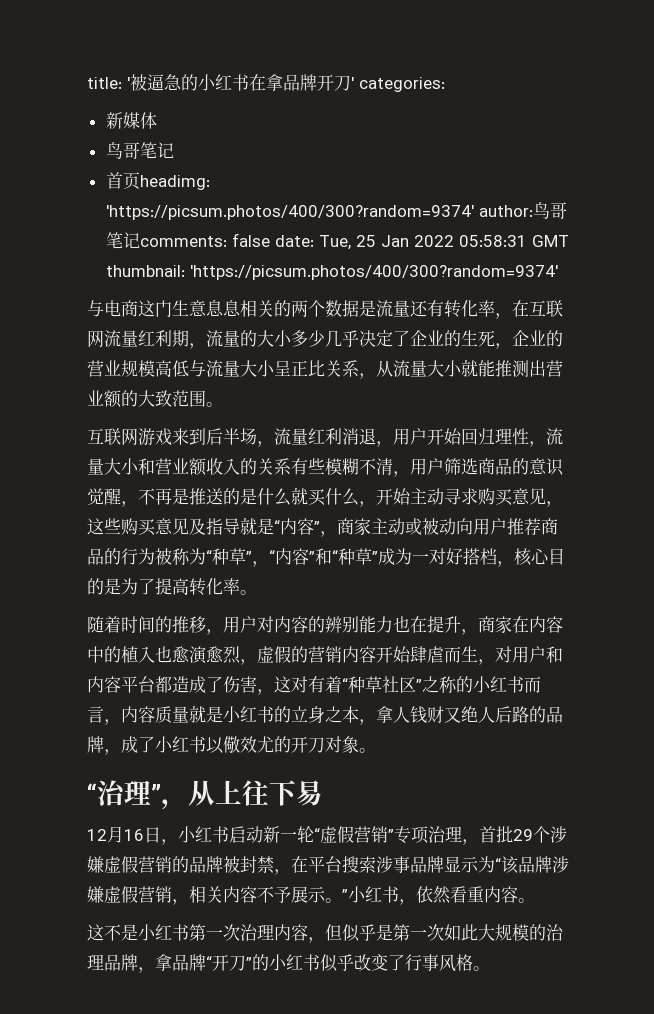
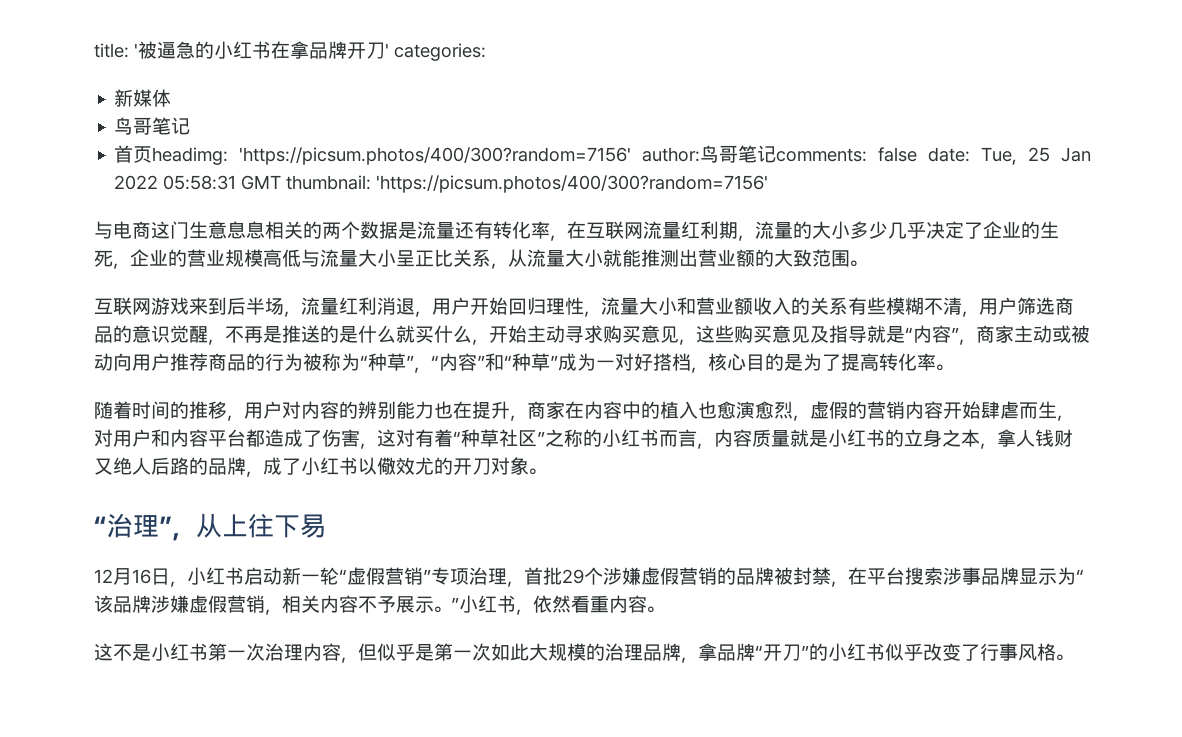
[105,205,474,220] 'https://picsum.photos/400/300?random=9374' -> [239,147,632,165] 'https://picsum.photos/400/300?random=7156'
[189,265,558,280] 'https://picsum.photos/400/300?random=9374' -> [376,175,769,193] 'https://picsum.photos/400/300?random=7156'

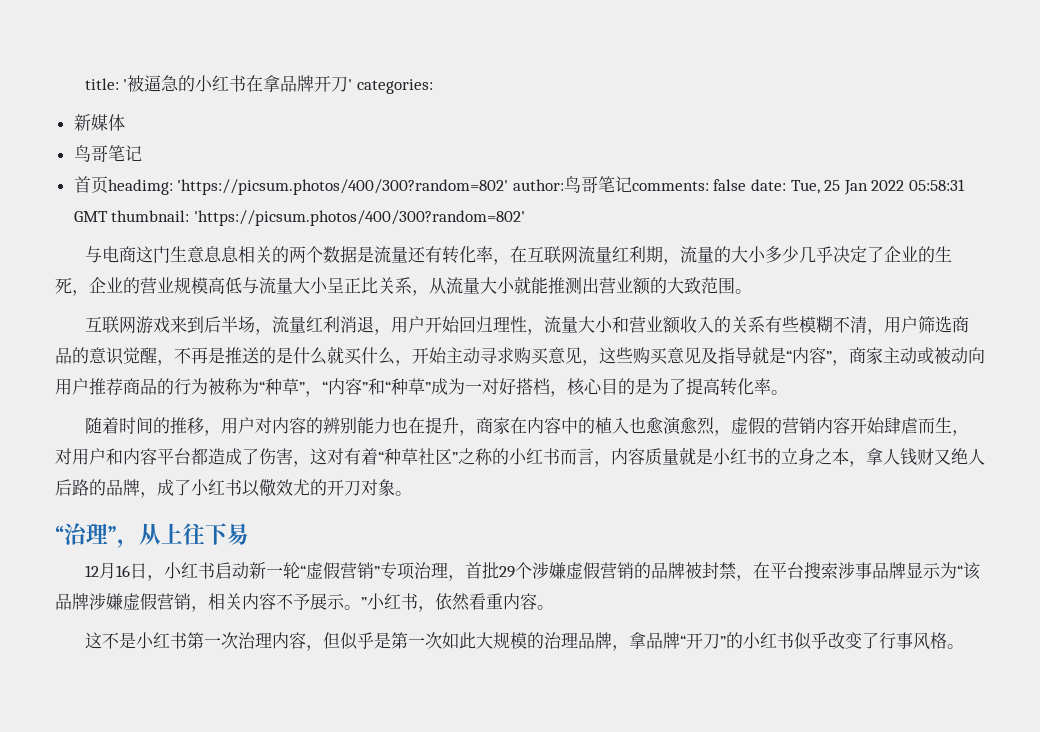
[239,147,632,165] 'https://picsum.photos/400/300?random=7156' -> [177,179,509,195] 'https://picsum.photos/400/300?random=802'
[376,175,769,193] 'https://picsum.photos/400/300?random=7156' -> [193,210,525,226] 'https://picsum.photos/400/300?random=802'

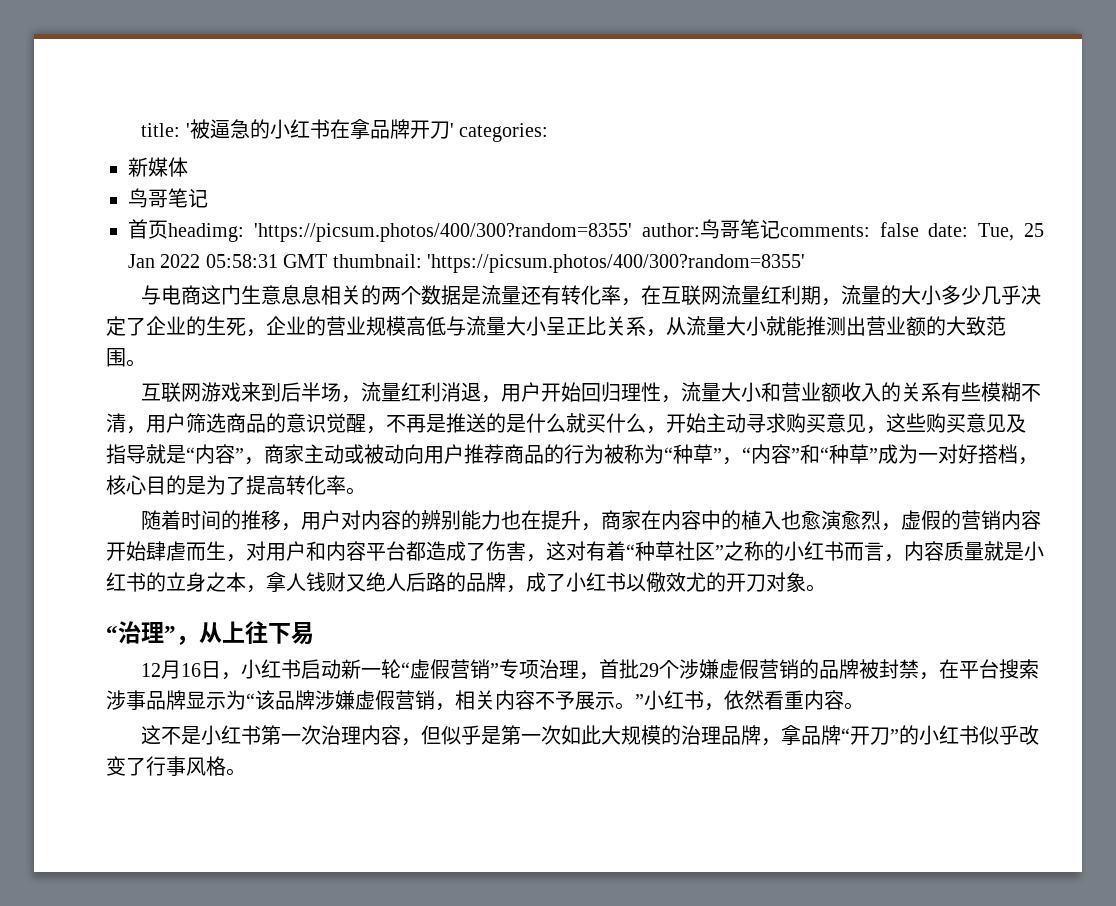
[177,179,509,195] 'https://picsum.photos/400/300?random=802' -> [253,223,632,242] 'https://picsum.photos/400/300?random=8355'
[193,210,525,226] 'https://picsum.photos/400/300?random=802' -> [427,254,805,273] 'https://picsum.photos/400/300?random=8355'

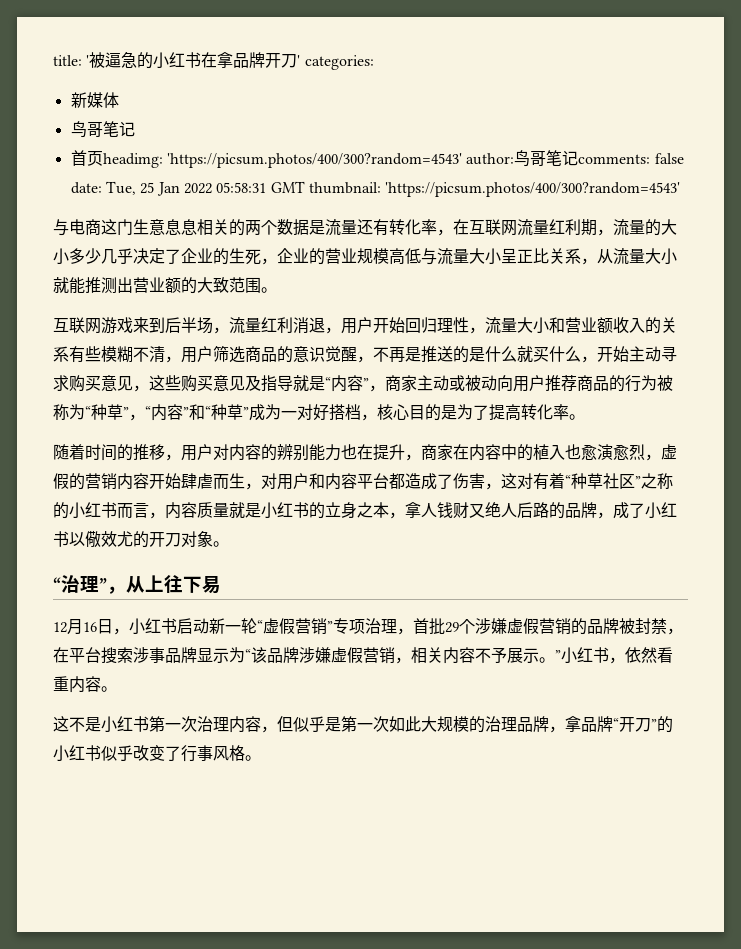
[253,223,632,242] 'https://picsum.photos/400/300?random=8355' -> [166,153,462,168] 'https://picsum.photos/400/300?random=4543'
[427,254,805,273] 'https://picsum.photos/400/300?random=8355' -> [385,182,681,197] 'https://picsum.photos/400/300?random=4543'

